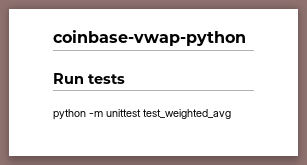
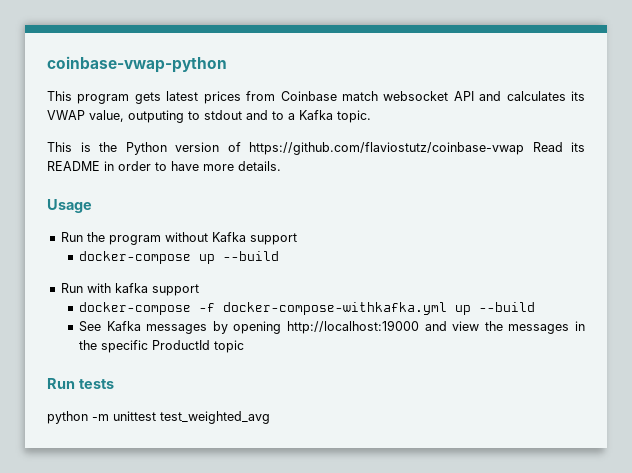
(246, 38) none -> [47,91,586,104] [47,110,371,123] [47,142,585,155] [47,161,281,171] [47,199,92,213] [60,232,297,245] [78,251,279,264] [60,283,199,296] [78,302,535,315] [78,320,586,334] [78,340,244,353] // This program gets latest prices from Coinbase match websocket API and calculates its VWAP value, outputing to stdout and to a Kafka topic. // This is the Python version of https://github.com/flaviostutz/coinbase-vwap Read its README in order to have more details. // Usage // Run the program without Kafka support // docker-compose up --build // Run with kafka support // docker-compose -f docker-compose-withkafka.yml up --build // See Kafka messages by opening http://localhost:19000 and view the messages in the specific ProductId topic

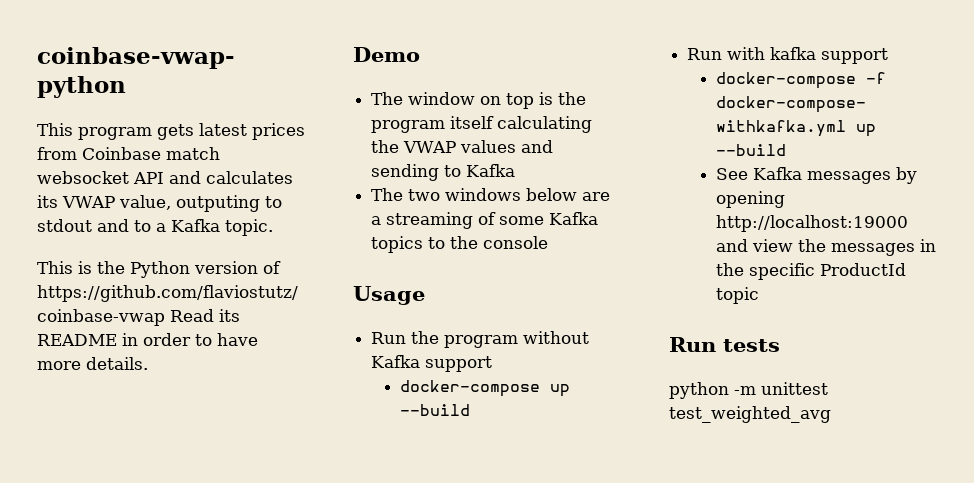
(281, 166) none -> [353,47,420,62] [371,92,587,109] [371,116,593,133] [371,140,554,153] [371,164,516,181] [371,188,611,201] [371,212,599,229] [371,236,549,253] // Demo // The window on top is the program itself calculating the VWAP values and sending to Kafka // The two windows below are a streaming of some Kafka topics to the console

